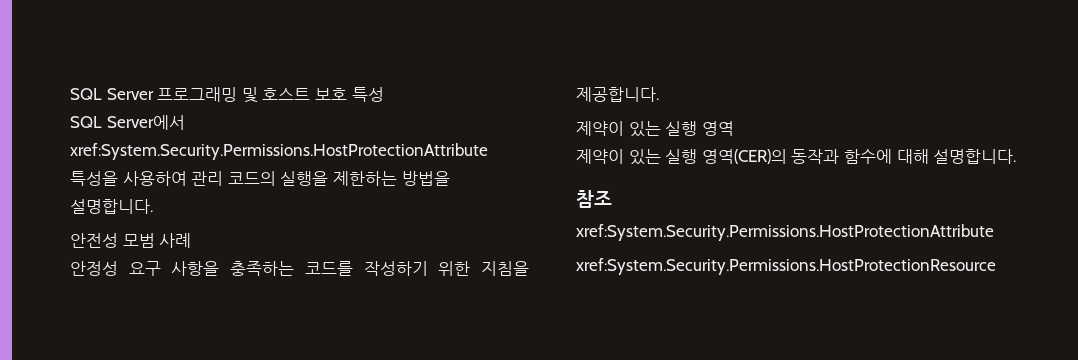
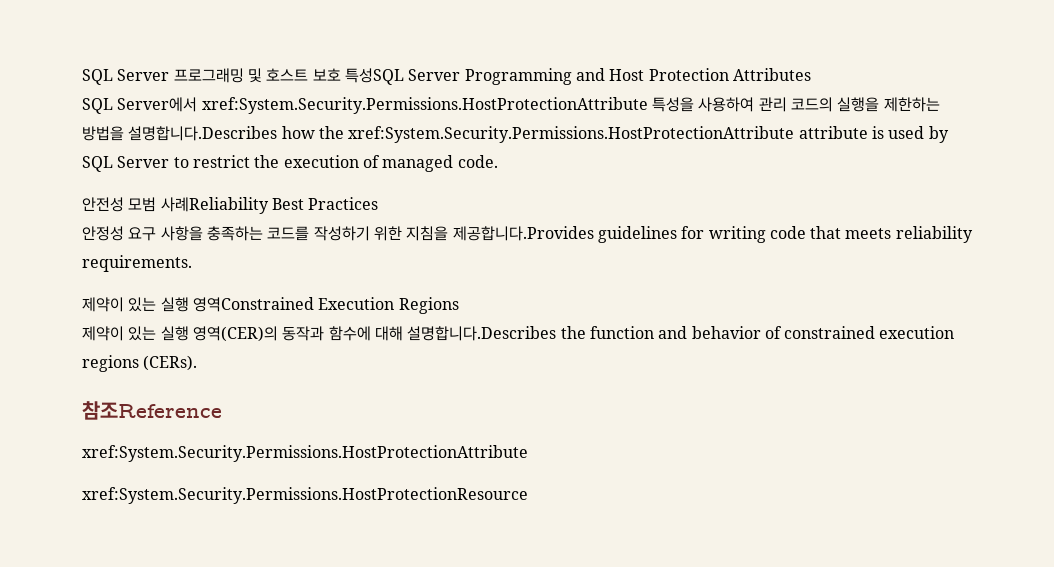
[351,87,384,102] 특성 -> [344,68,811,85] 특성SQL Server Programming and Host Protection Attributes
[70,199,153,214] 설명합니다. -> [128,126,949,143] [82,155,498,172] 설명합니다.Describes how the xref:System.Security.Permissions.HostProtectionAttribute attribute is used by SQL Server to restrict the execution of managed code.
[159,233,192,248] 사례 -> [160,197,379,214] 사례Reliability Best Practices
[576,87,659,102] [576,121,734,137] 제공합니다. // 제약이 있는 실행 영역 -> [452,226,973,243] [82,255,192,272] [82,297,459,314] 제공합니다.Provides guidelines for writing code that meets reliability requirements. // 제약이 있는 실행 영역Constrained Execution Regions
[933,149,1017,164] [576,190,612,208] 설명합니다. // 참조 -> [407,326,955,341] [82,355,198,372] [82,401,222,420] 설명합니다.Describes the function and behavior of constrained execution regions (CERs). // 참조Reference

